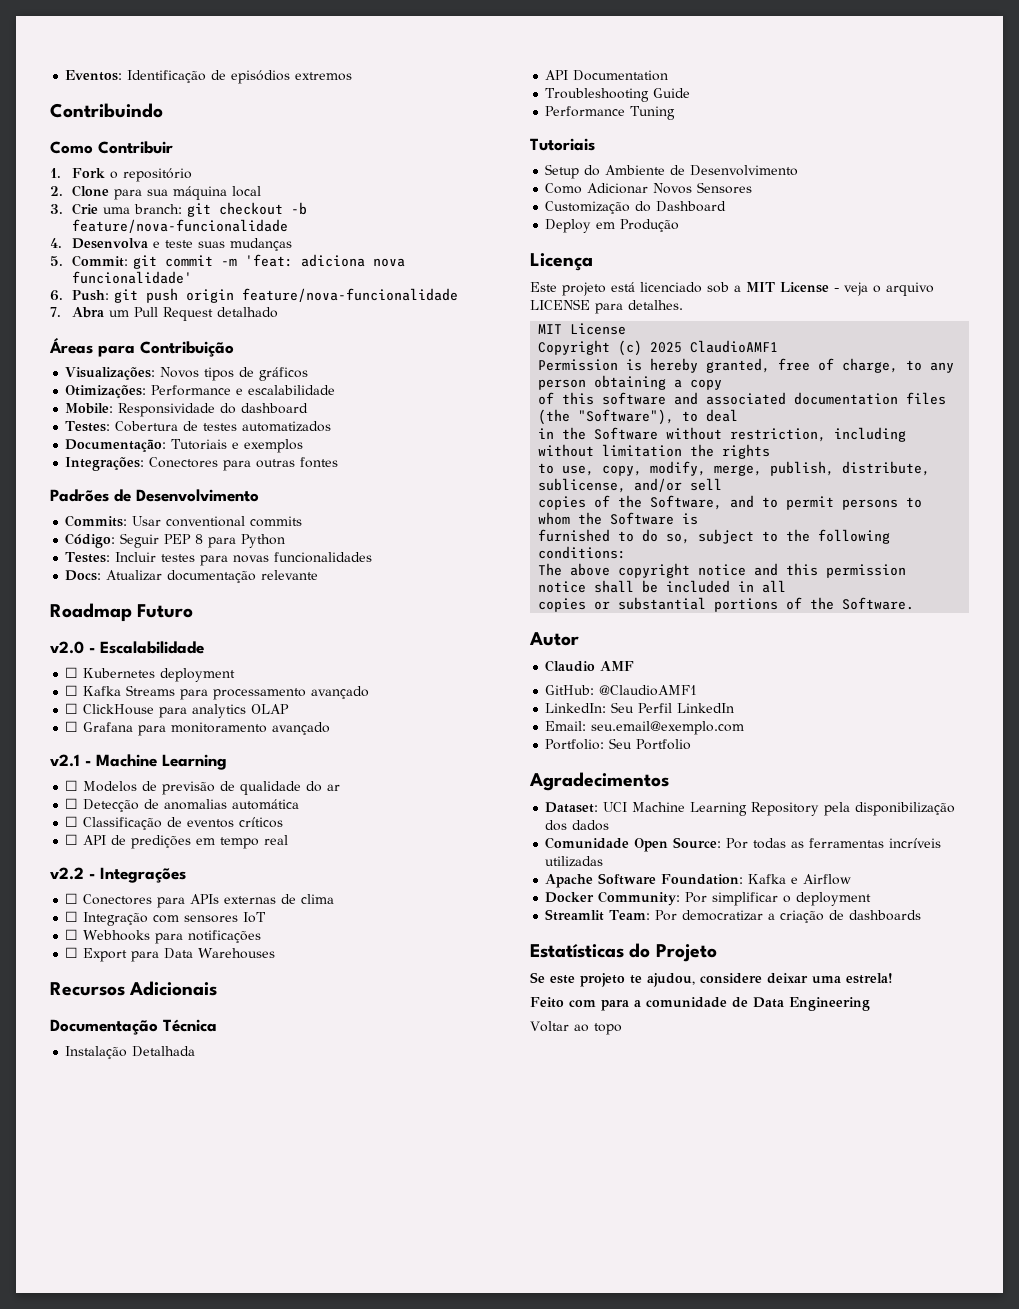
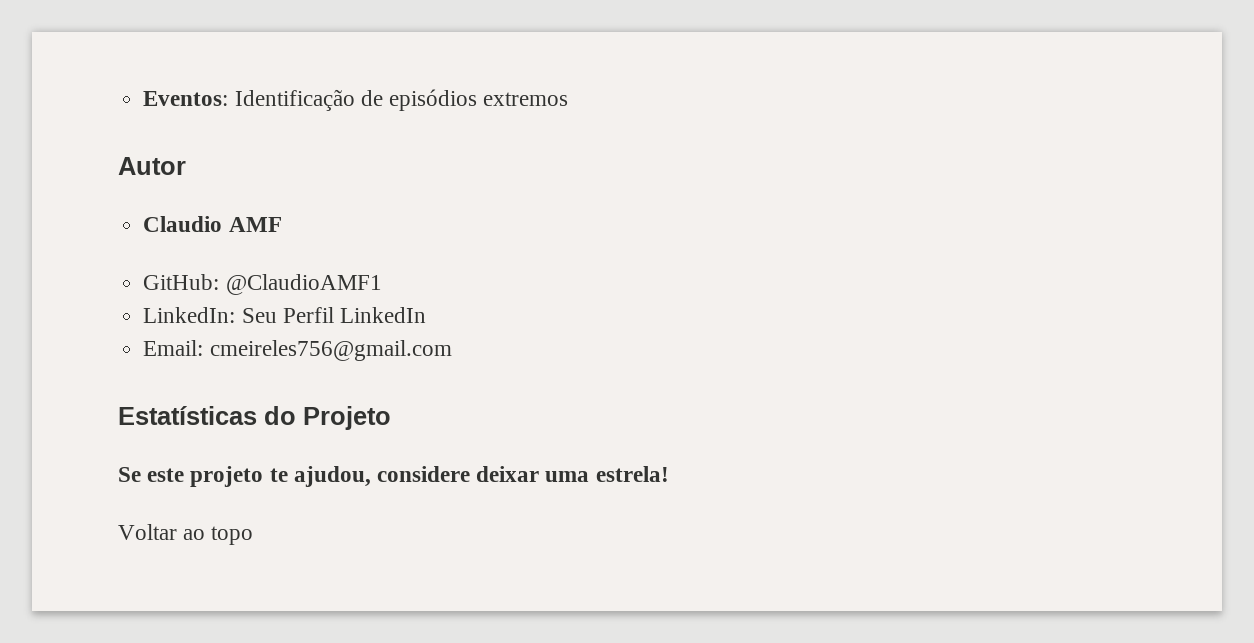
[50,103,163,118] [50,141,173,154] [50,168,192,182] [50,185,261,200] [50,202,307,217] [71,219,288,233] [50,238,292,251] [50,254,405,269] [71,271,192,284] [50,288,458,303] [50,307,278,321] [49,337,234,357] [65,367,309,381] [65,385,336,398] [65,403,309,417] [65,421,332,432] [65,439,304,453] [65,457,339,471] [50,489,259,502] [65,515,303,527] [65,533,286,548] [65,552,373,566] [65,570,319,583] [50,603,194,622] [50,641,204,654] [65,667,236,682] [65,685,370,700] [65,703,290,718] [65,721,331,736] [50,754,227,770] [65,780,341,795] [65,798,300,812] [65,816,284,830] [65,834,289,849] [50,867,186,883] [65,893,335,908] [65,911,267,926] [65,929,262,944] [65,947,276,962] [50,981,218,996] [50,1019,217,1035] [65,1046,196,1059] [545,70,669,81] [545,88,691,102] [545,106,676,120] [530,138,595,151] [545,164,799,179] [545,182,753,194] [545,201,727,214] [545,219,680,233] [530,253,593,271] [530,282,934,296] [530,299,683,314] [538,323,627,335] [538,340,779,356] [538,358,955,373] [538,375,723,390] [538,392,947,405] [538,409,739,425] [538,427,907,442] [538,444,771,459] [538,461,931,476] [538,478,723,493] [538,495,923,510] [538,512,699,525] [538,529,891,544] [538,546,627,559] [538,563,907,578] [538,580,787,593] [538,597,915,612] // Contribuindo // Como Contribuir // 1. Fork o repositório // 2. Clone para sua máquina local // 3. Crie uma branch: git checkout -b feature/nova-funcionalidade // 4. Desenvolva e teste suas mudanças // 5. Commit: git commit -m 'feat: adiciona nova funcionalidade' // 6. Push: git push origin feature/nova-funcionalidade // 7. Abra um Pull Request detalhado // Áreas para Contribuição // Visualizações: Novos tipos de gráficos // Otimizações: Performance e escalabilidade // Mobile: Responsividade do dashboard // Testes: Cobertura de testes automatizados // Documentação: Tutoriais e exemplos // Integrações: Conectores para outras fontes // Padrões de Desenvolvimento // Commits: Usar conventional commits // Código: Seguir PEP 8 para Python // Testes: Incluir testes para novas funcionalidades // Docs: Atualizar documentação relevante // Roadmap Futuro // v2.0 - Escalabilidade // ☐ Kubernetes deployment // ☐ Kafka Streams para processamento avançado // ☐ ClickHouse para analytics OLAP // ☐ Grafana para monitoramento avançado // v2.1 - Machine Learning // ☐ Modelos de previsão de qualidade do ar // ☐ Detecção de anomalias automática // ☐ Classificação de eventos críticos // ☐ API de predições em tempo real // v2.2 - Integrações // ☐ Conectores para APIs externas de clima // ☐ Integração com sensores IoT // ☐ Webhooks para notificações // ☐ Export para Data Warehouses // Recursos Adicionais // Documentação Técnica // Instalação Detalhada // API Documentation // Troubleshooting Guide // Performance Tuning // Tutoriais // Setup do Ambiente de Desenvolvimento // Como Adicionar Novos Sensores // Customização do Dashboard // Deploy em Produção // Licença // Este projeto está licenciado sob a MIT License - veja o arquivo LICENSE para detalhes. // MIT License // Copyright (c) 2025 ClaudioAMF1 // Permission is hereby granted, free of charge, to any person obtaining a copy // of this software and associated documentation files (the "Software"), to deal // in the Software without restriction, including without limitation the rights // to use, copy, modify, merge, publish, distribute, sublicense, and/or sell // copies of the Software, and to permit persons to whom the Software is // furnished to do so, subject to the following conditions: // The above copyright notice and this permission notice shall be included in all // copies or substantial portions of the Software. -> (569, 99) none
[591,721,745,735] [545,738,692,750] [529,772,669,791] [545,802,956,816] [545,820,610,831] [545,837,942,852] [545,856,604,867] [545,873,852,888] [545,891,872,906] [545,909,922,923] seu.email@exemplo.com // Portfolio: Seu Portfolio // Agradecimentos // Dataset: UCI Machine Learning Repository pela disponibilização dos dados // Comunidade Open Source: Por todas as ferramentas incríveis utilizadas // Apache Software Foundation: Kafka e Airflow // Docker Community: Por simplificar o deployment // Streamlit Team: Por democratizar a criação de dashboards -> [209,340,452,361] cmeireles756@gmail.com
[530,997,870,1011] // Feito com para a comunidade de Data Engineering -> (669, 474) none

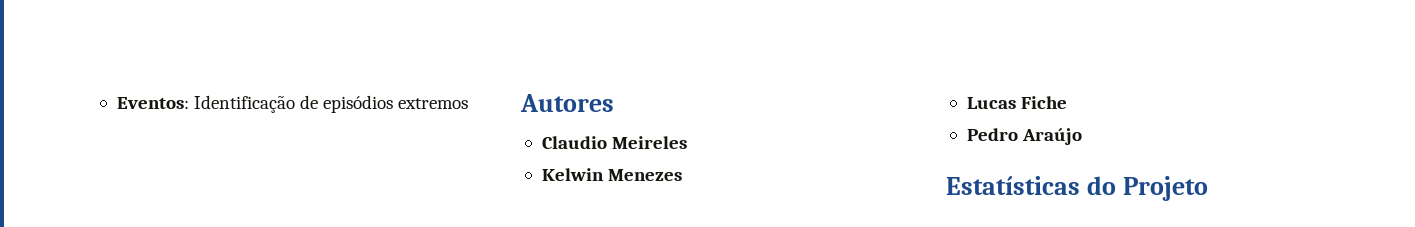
[118,157,186,175] Autor -> [520,94,614,112] Autores
[228,217,282,232] [143,274,382,295] [143,307,426,323] [143,340,452,361] [118,406,391,430] [118,466,669,487] [118,524,254,545] AMF // GitHub: @ClaudioAMF1 // LinkedIn: Seu Perfil LinkedIn // Email: cmeireles756@gmail.com // Estatísticas do Projeto // Se este projeto te ajudou, considere deixar uma estrela! // Voltar ao topo -> [612,136,688,149] [541,168,683,181] [966,96,1068,109] [966,128,1083,145] [946,176,1208,201] Meireles // Kelwin Menezes // Lucas Fiche // Pedro Araújo // Estatísticas do Projeto

